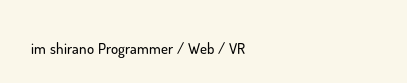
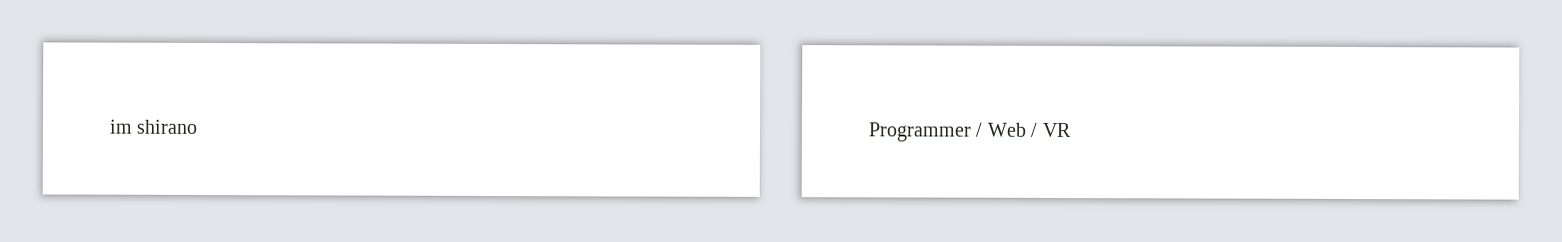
(95, 48) none -> (199, 126) //

